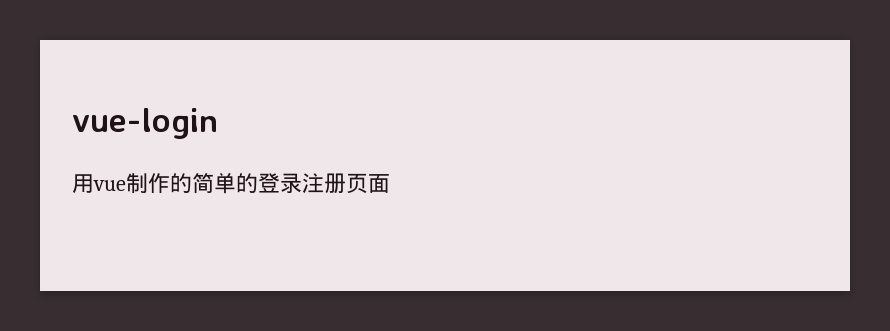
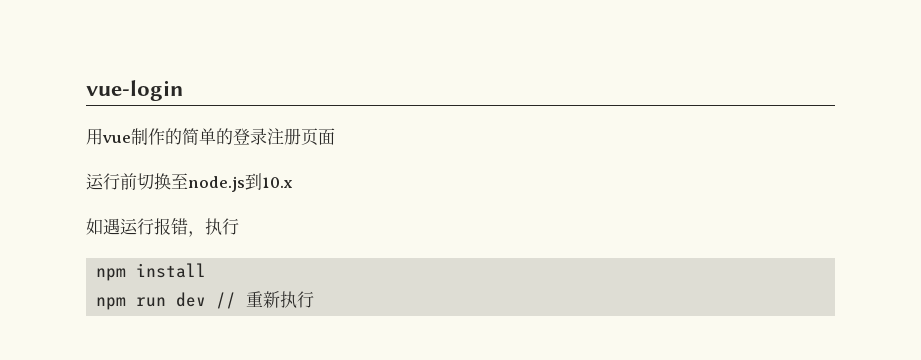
(390, 183) none -> [86,173,293,192] [86,218,239,237] [96,263,207,281] [96,291,315,310] // 运行前切换至node.js到10.x // 如遇运行报错，执行 // npm install // npm run dev // 重新执行

